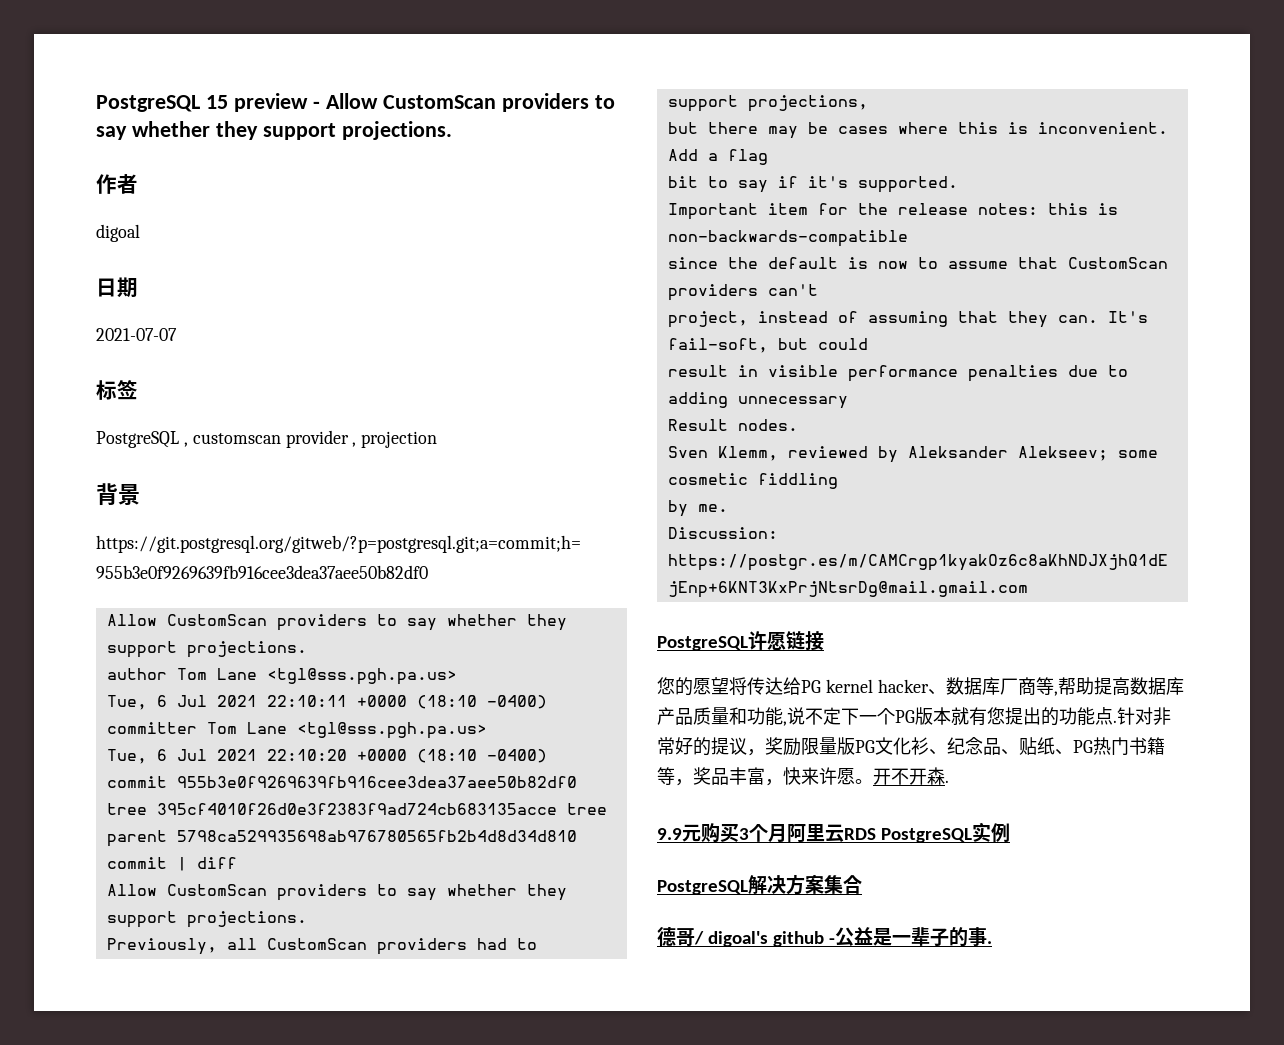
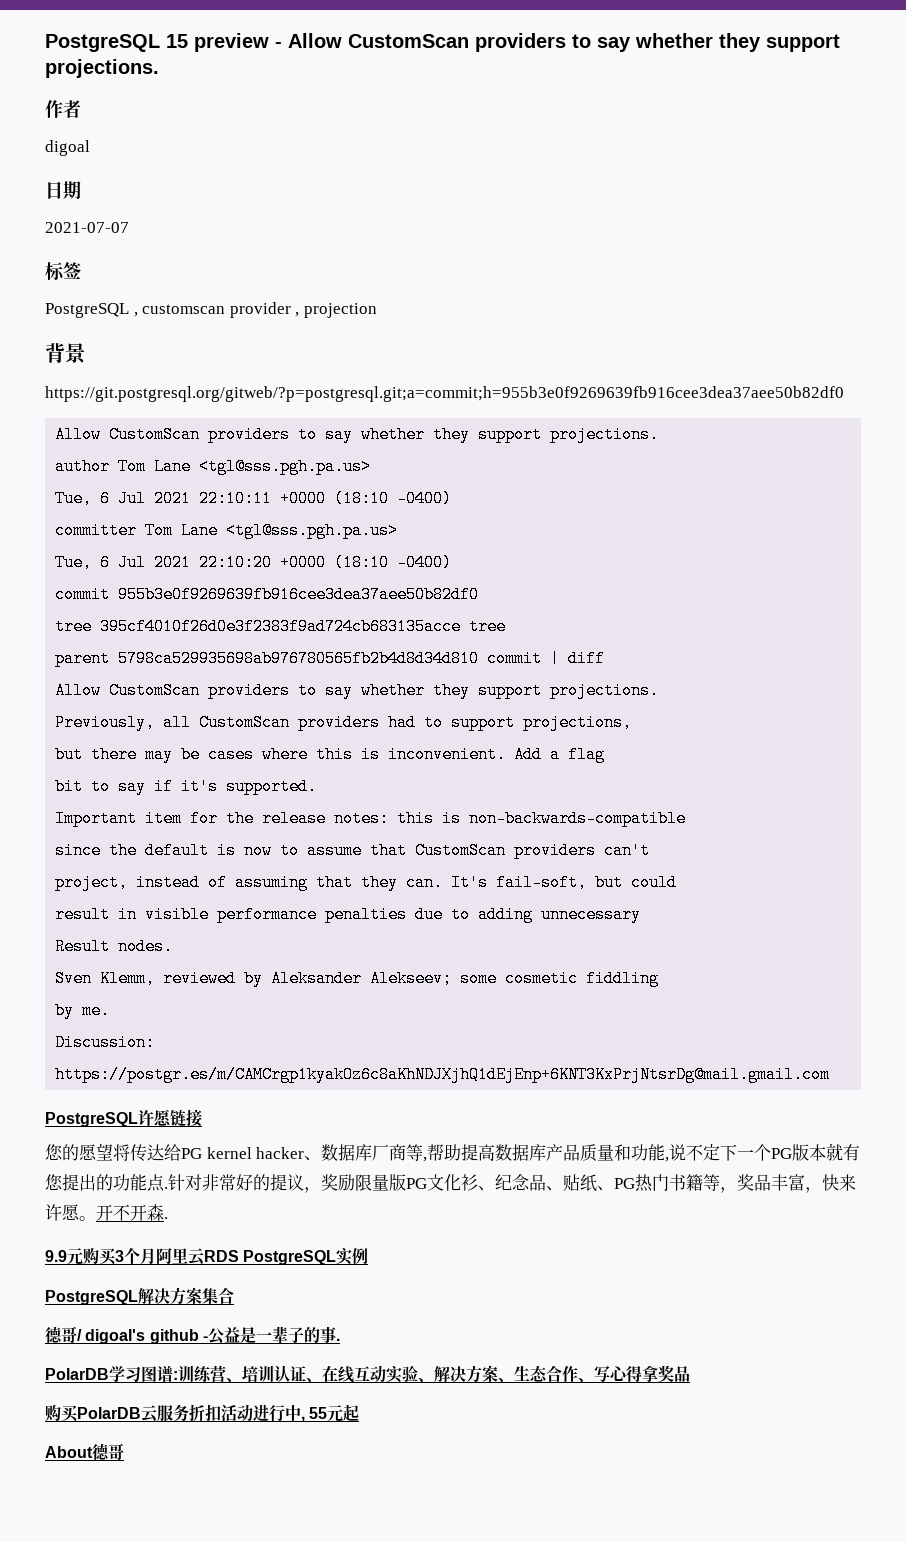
(993, 942) none -> [45,1365,690,1383] [45,1404,360,1423] [45,1443,124,1460] // PolarDB学习图谱:训练营、培训认证、在线互动实验、解决方案、生态合作、写心得拿奖品 // 购买PolarDB云服务折扣活动进行中, 55元起 // About德哥

